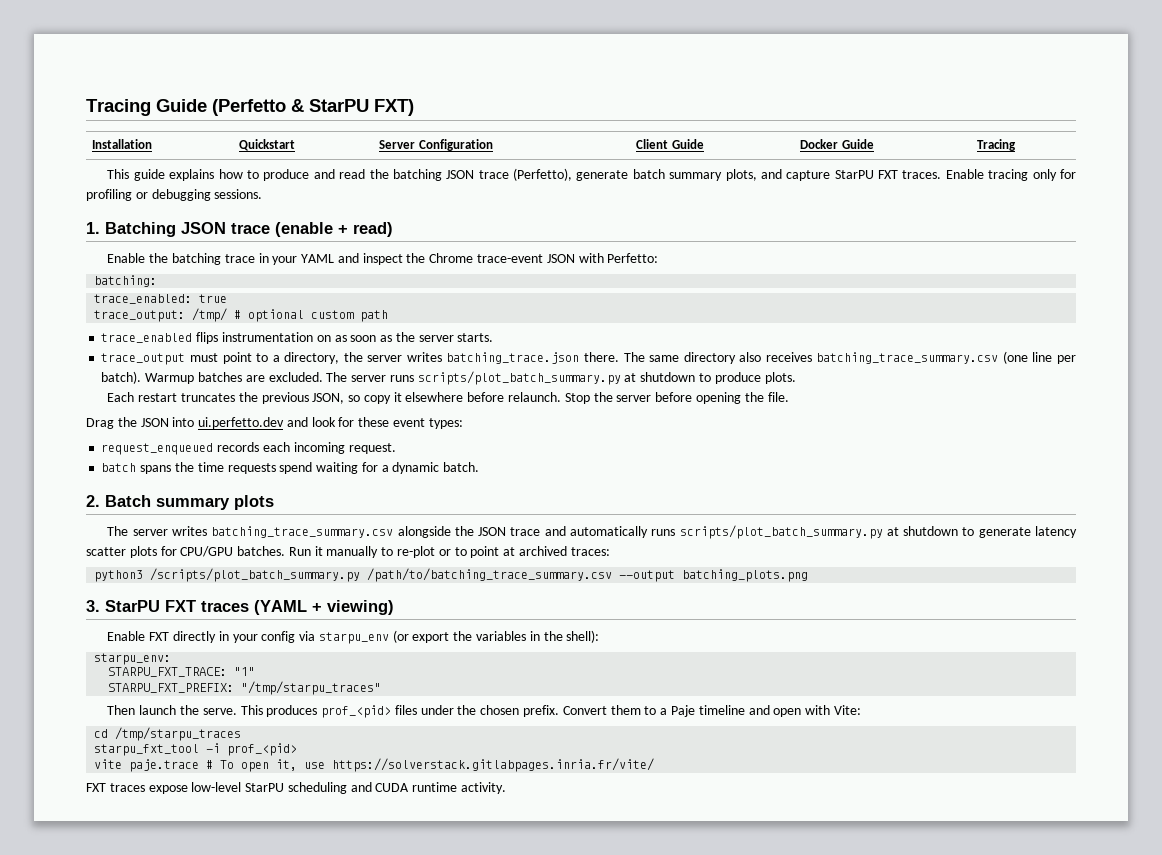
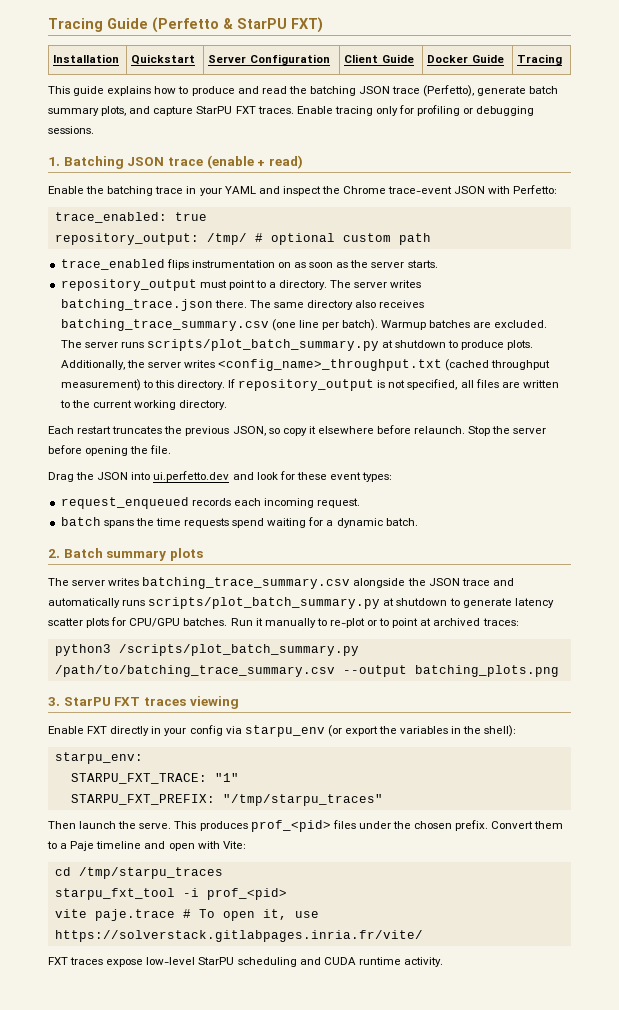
[94,275,158,287] // batching: -> (558, 189) none
[94,310,186,322] trace_output: -> [54,233,199,245] repository_output:
[101,353,186,365] trace_output -> [60,279,197,291] repository_output
[284,352,363,364] directory, the -> [279,280,352,290] directory. The
(796, 378) none -> [60,359,551,371] [60,379,559,391] [59,400,228,410] Additionally, the server writes <config_name>_throughput.txt (cached throughput measurement) to this directory. If repository_output is not specified, all files are written to the current working directory.
[254,600,394,615] (YAML + viewing) -> [189,696,239,709] viewing

